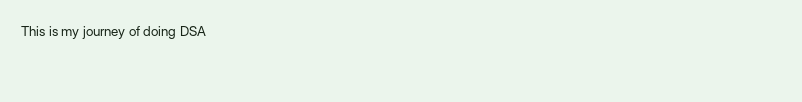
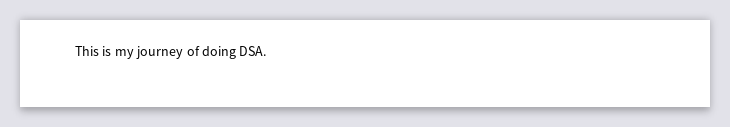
[179,26,206,36] DSA -> [239,46,267,56] DSA.

